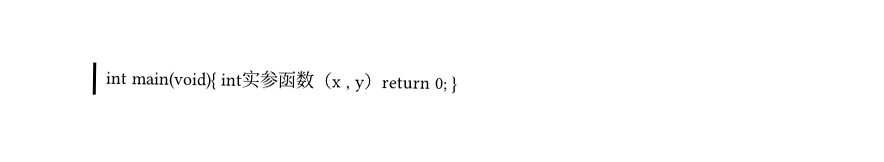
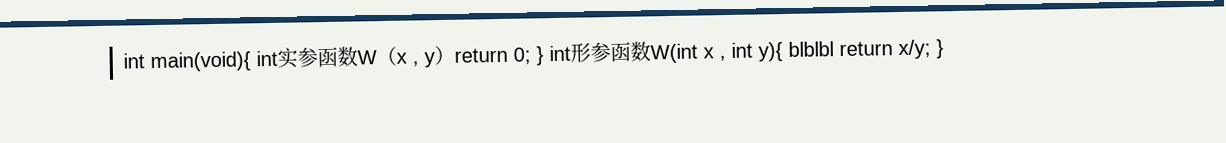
(315, 80) none -> [356,50,377,65] W
(458, 85) none -> [548,39,944,64] int形参函数W(int x , int y){ blblbl return x/y; }

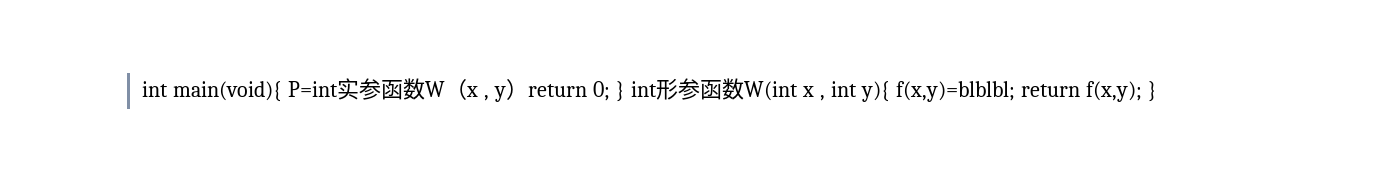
[255,50,278,67] int -> [288,81,339,97] P=int
[787,39,931,60] blblbl return x/y; -> [895,81,1142,102] f(x,y)=blblbl; return f(x,y);

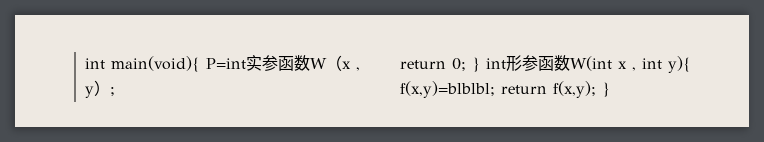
(529, 89) none -> [110,86,116,96] ; //

